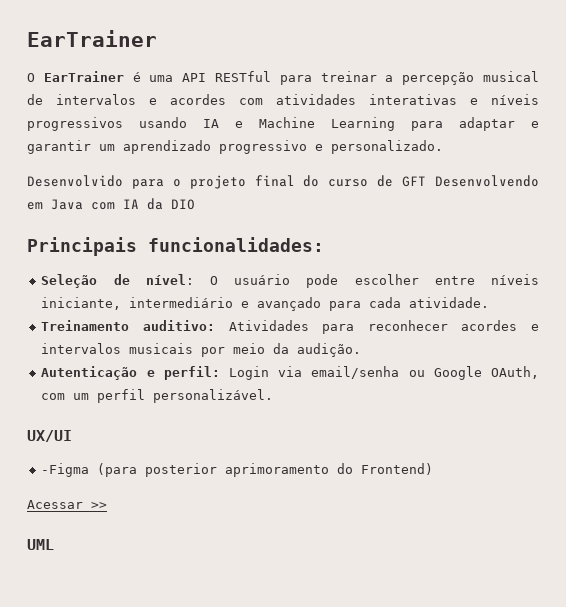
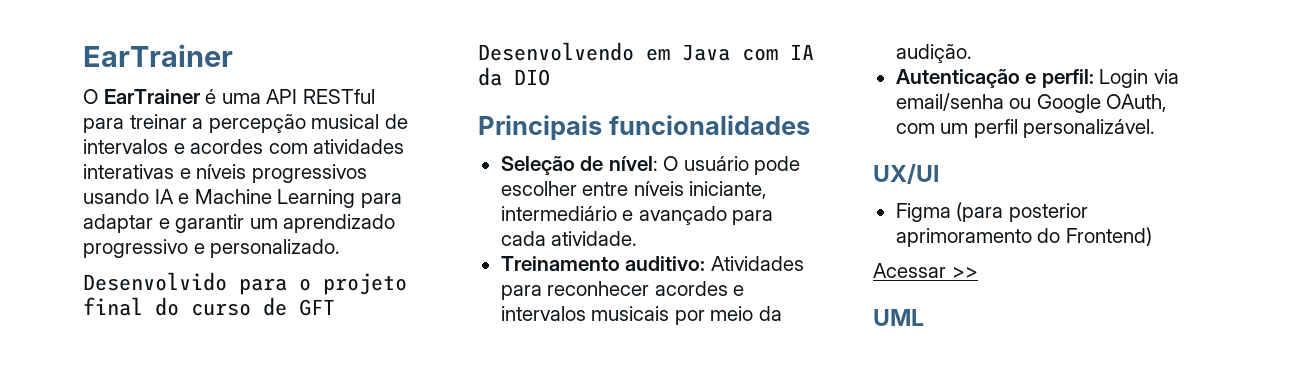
[148,237,324,252] funcionalidades: -> [608,115,810,135] funcionalidades
[41,463,90,477] -Figma -> [895,203,951,222] Figma

